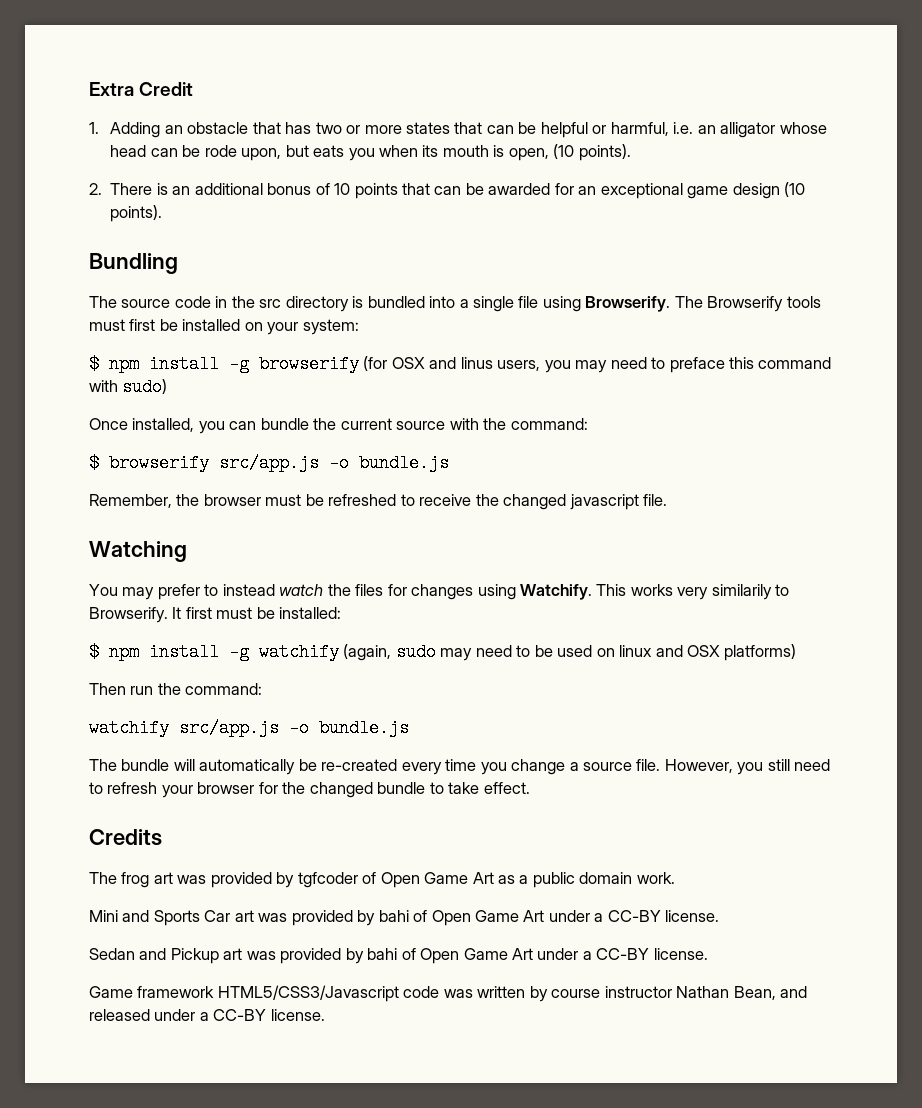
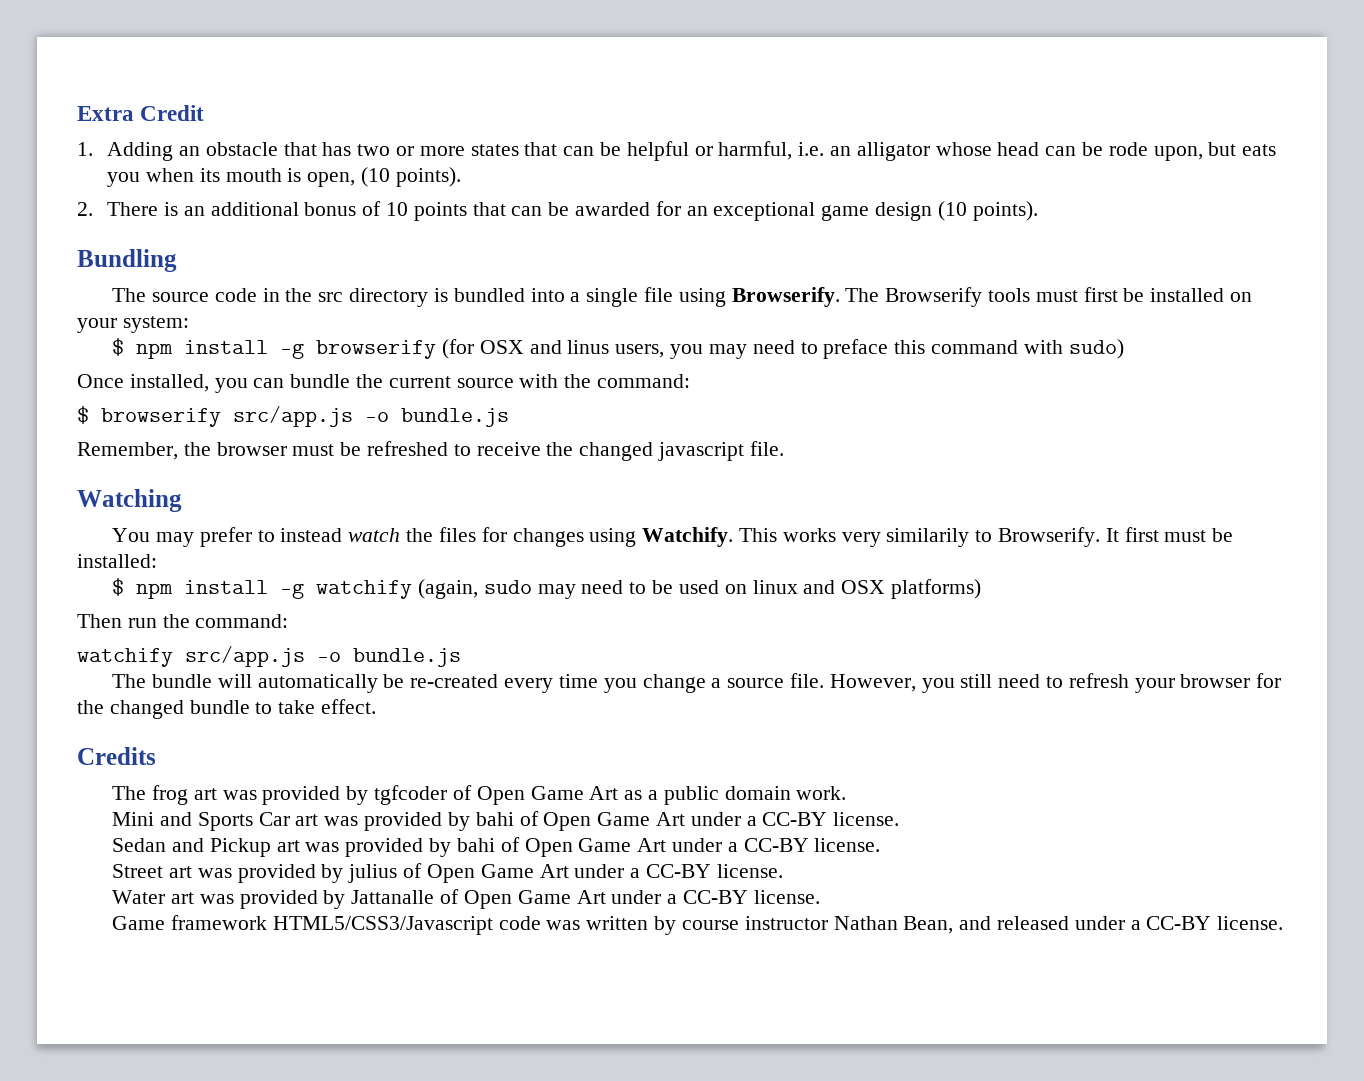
(708, 954) none -> [112,863,783,883] [112,889,820,909] // Street art was provided by julius of Open Game Art under a CC-BY license. // Water art was provided by Jattanalle of Open Game Art under a CC-BY license.

